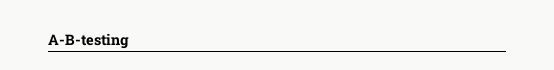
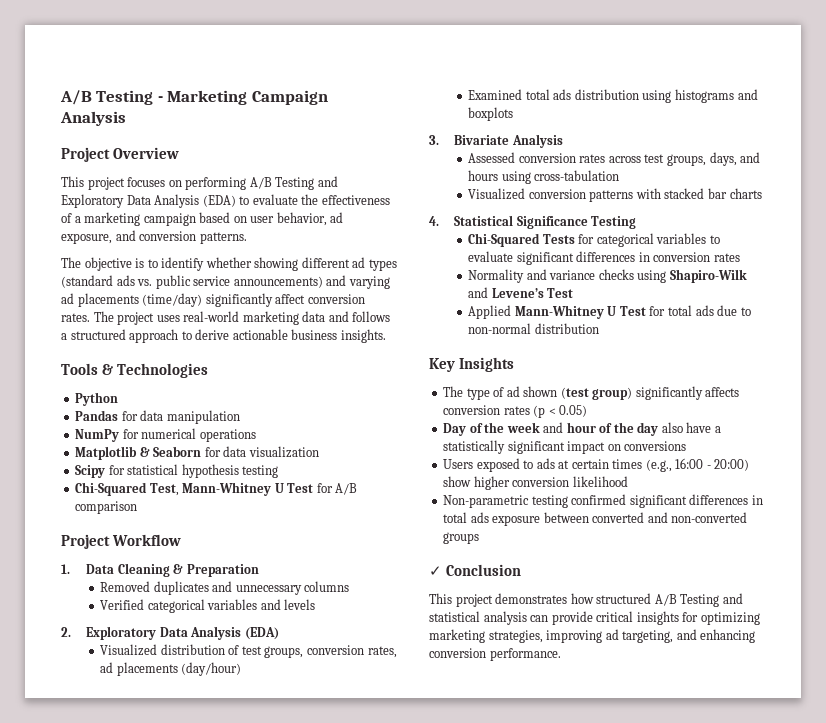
[48,33,129,49] A-B-testing -> [60,90,328,105] [60,111,126,126] [61,147,180,162] [61,176,338,190] [61,194,390,208] [61,212,344,226] [61,230,247,244] [61,257,397,271] [61,275,390,289] [61,293,365,307] [61,311,391,325] [61,329,386,343] [61,363,209,378] [75,392,119,406] [75,410,240,424] [75,428,256,442] [75,446,319,460] [75,464,279,478] [75,482,358,496] [75,501,138,514] [61,534,182,549] [61,563,259,577] [100,581,350,595] [100,599,316,613] [61,626,279,640] [100,644,397,658] [100,662,242,676] [468,89,758,103] [468,107,514,121] [429,134,563,148] [468,152,761,166] [468,170,620,184] [468,188,762,202] [429,215,637,229] [468,233,720,247] [468,251,740,265] [468,269,747,283] [468,287,574,298] [468,305,751,319] [468,323,599,334] [429,357,515,372] [443,386,740,400] [443,405,588,418] [443,422,721,436] [443,440,687,454] [443,458,750,472] [443,476,628,490] [443,494,763,508] [443,512,748,526] [443,532,480,544] [429,564,522,576] [429,593,743,607] [429,611,760,625] [429,629,756,643] [429,648,561,661] A/B Testing - Marketing Campaign Analysis // Project Overview // This project focuses on performing A/B Testing and Exploratory Data Analysis (EDA) to evaluate the effectiveness of a marketing campaign based on user behavior, ad exposure, and conversion patterns. // The objective is to identify whether showing different ad types (standard ads vs. public service announcements) and varying ad placements (time/day) significantly affect conversion rates. The project uses real-world marketing data and follows a structured approach to derive actionable business insights. // Tools & Technologies // Python // Pandas for data manipulation // NumPy for numerical operations // Matplotlib & Seaborn for data visualization // Scipy for statistical hypothesis testing // Chi-Squared Test, Mann-Whitney U Test for A/B comparison // Project Workflow // 1. Data Cleaning & Preparation // Removed duplicates and unnecessary columns // Verified categorical variables and levels // 2. Exploratory Data Analysis (EDA) // Visualized distribution of test groups, conversion rates, ad placements (day/hour) // Examined total ads distribution using histograms and boxplots // 3. Bivariate Analysis // Assessed conversion rates across test groups, days, and hours using cross-tabulation // Visualized conversion patterns with stacked bar charts // 4. Statistical Significance Testing // Chi-Squared Tests for categorical variables to evaluate significant differences in conversion rates // Normality and variance checks using Shapiro-Wilk and Levene’s Test // Applied Mann-Whitney U Test for total ads due to non-normal distribution // Key Insights // The type of ad shown (test group) significantly affects conversion rates (p < 0.05) // Day of the week and hour of the day also have a statistically significant impact on conversions // Users exposed to ads at certain times (e.g., 16:00 - 20:00) show higher conversion likelihood // Non-parametric testing confirmed significant differences in total ads exposure between converted and non-converted groups // ✓ Conclusion // This project demonstrates how structured A/B Testing and statistical analysis can provide critical insights for optimizing marketing strategies, improving ad targeting, and enhancing conversion performance.

